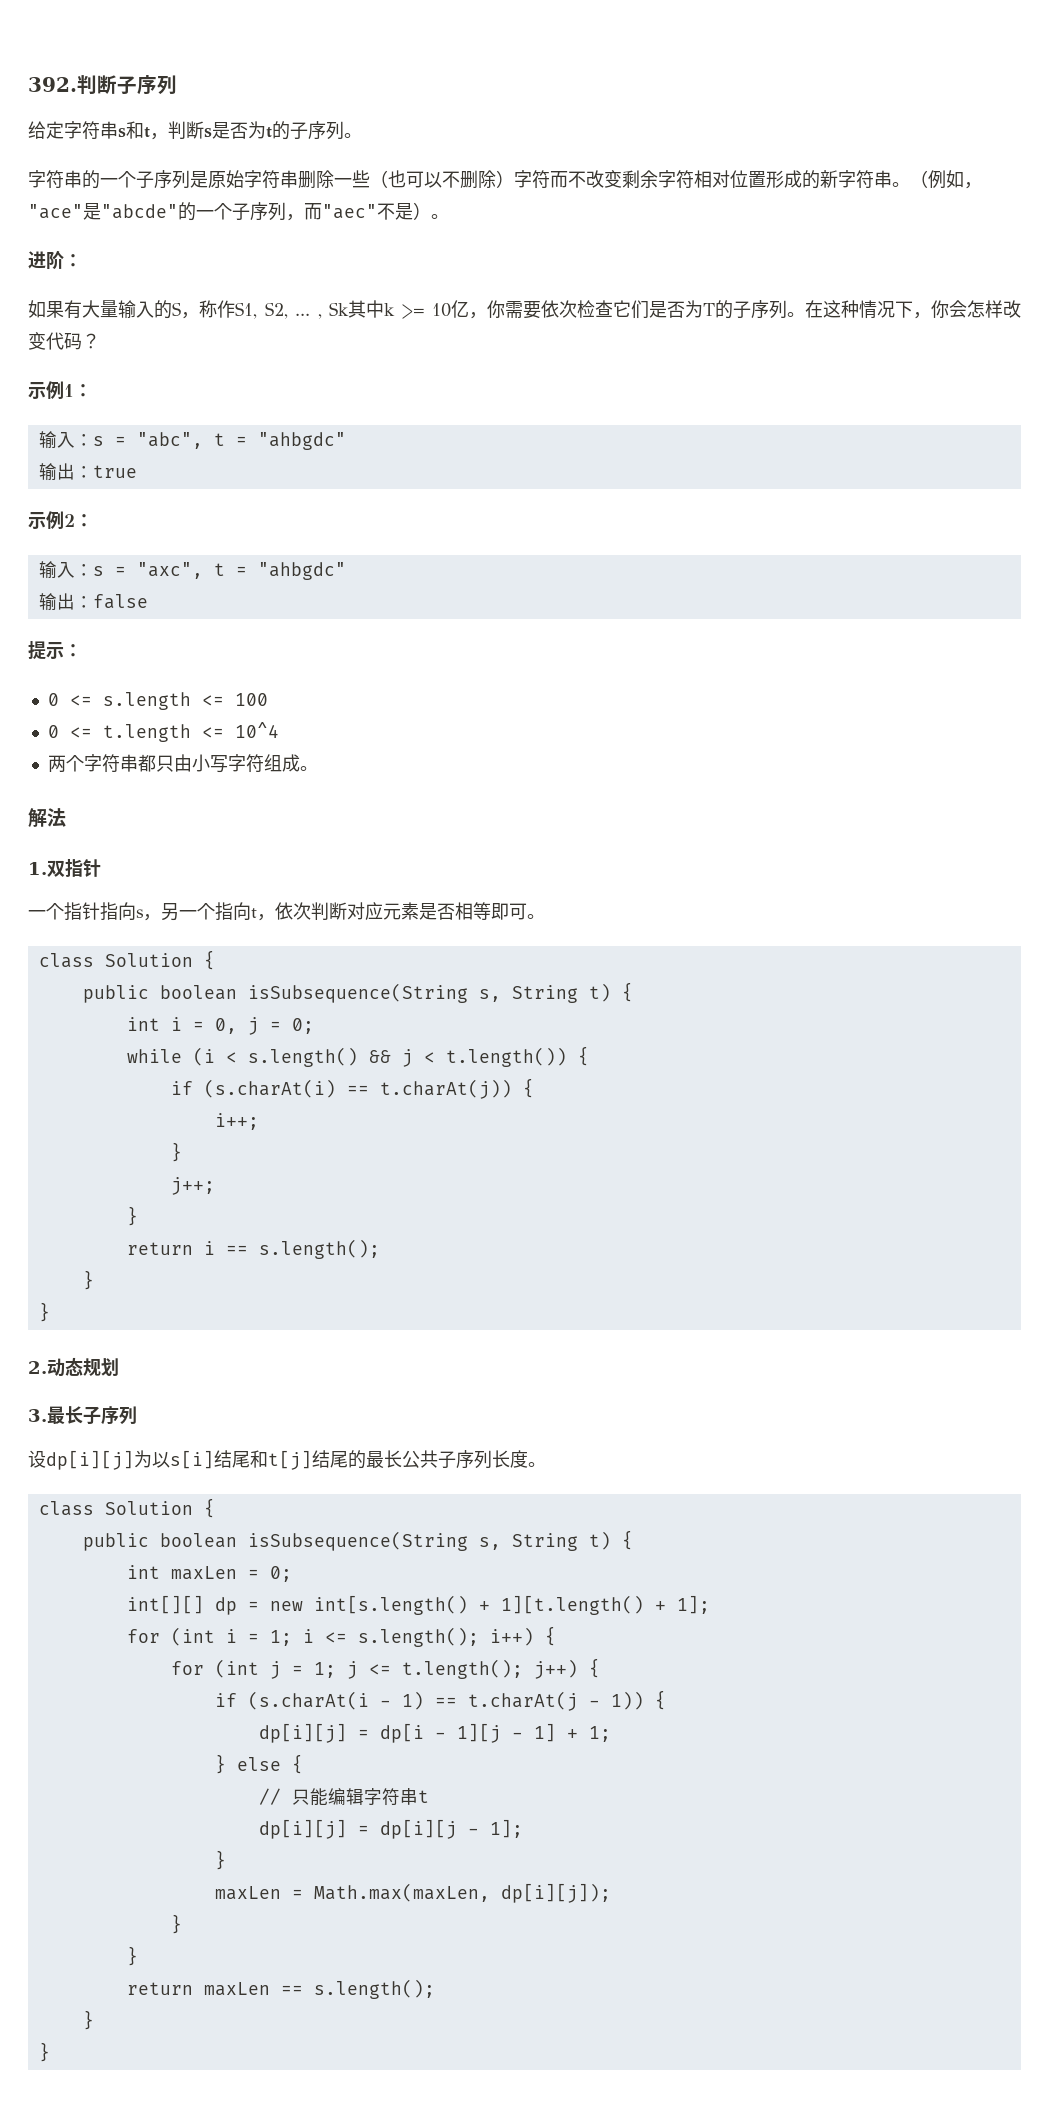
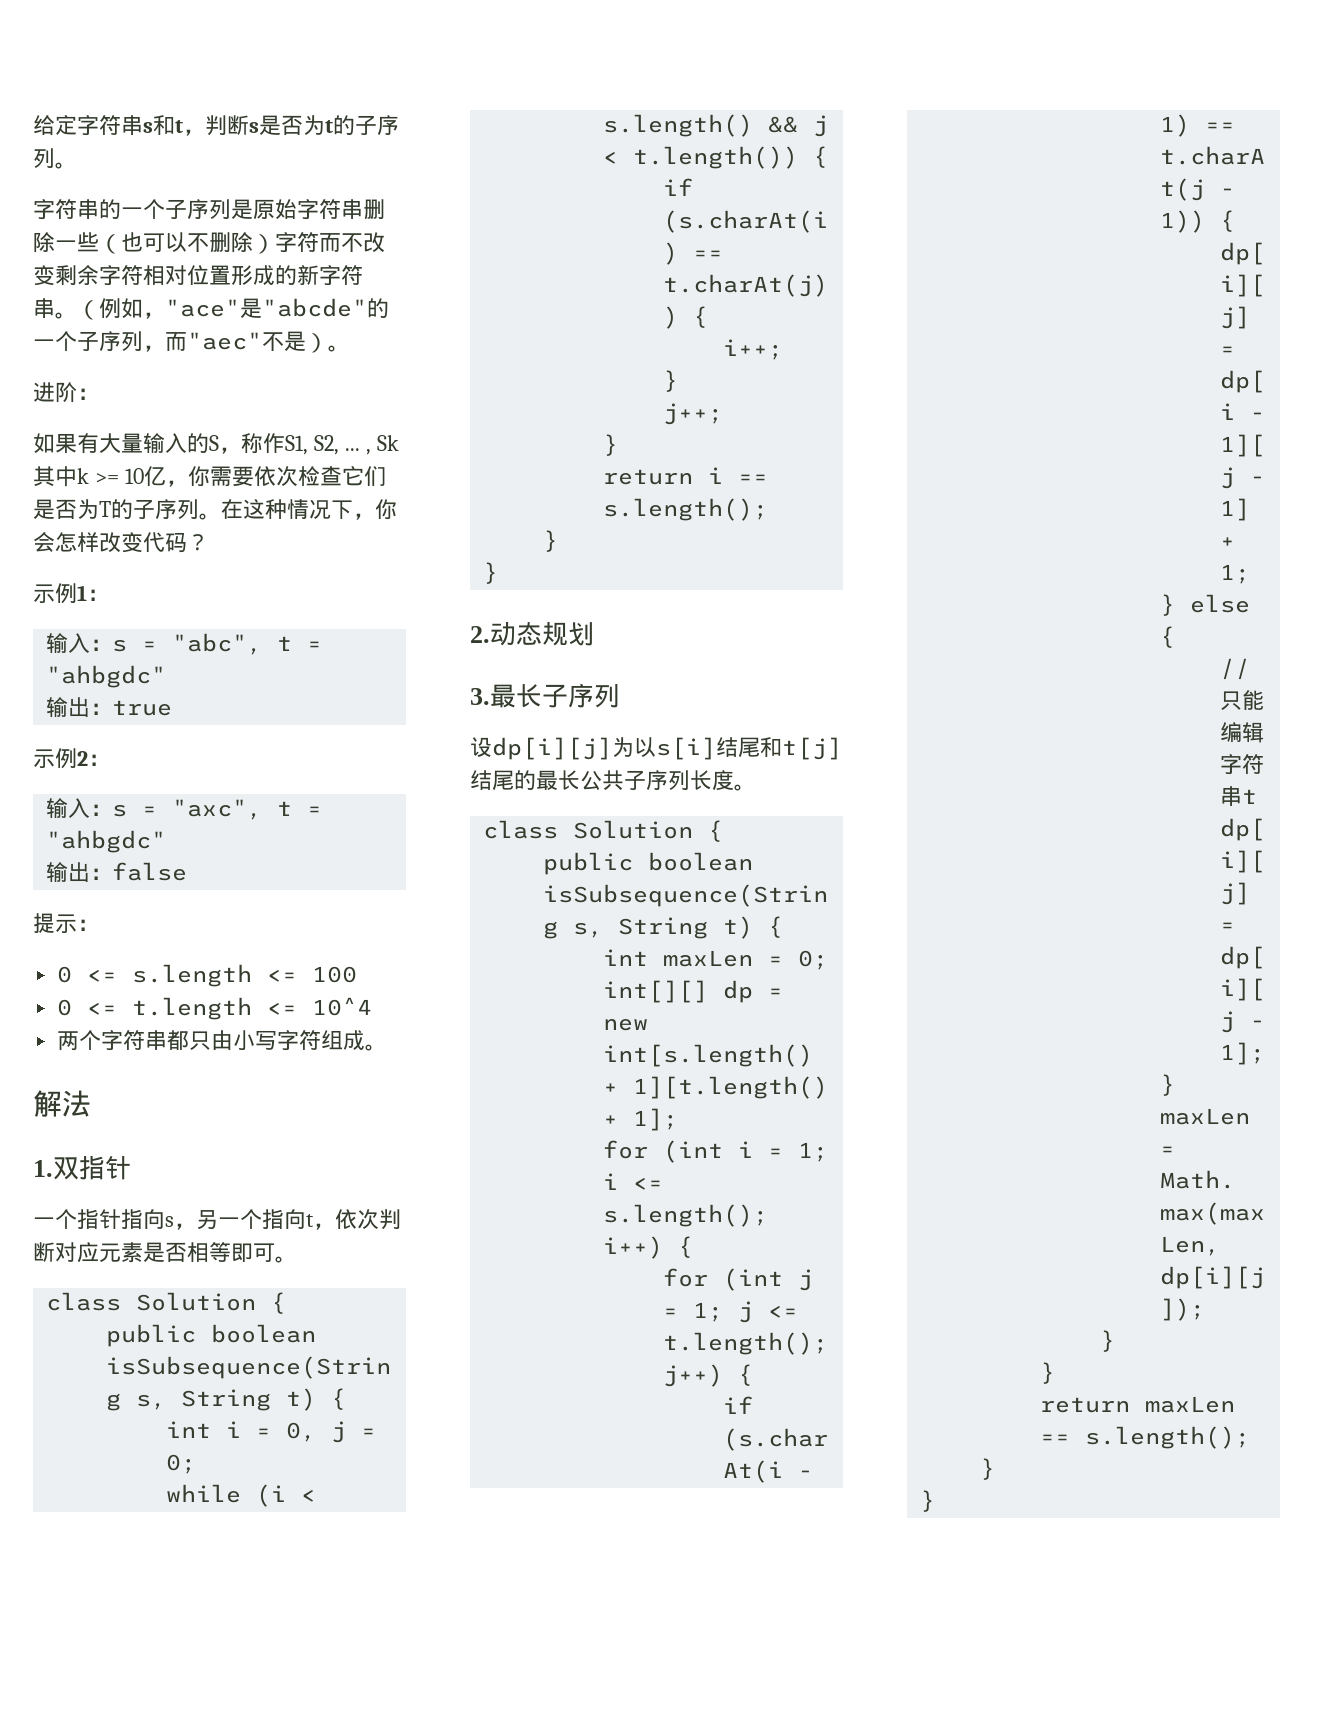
[28,75,177,95] 392.判断子序列 // -> (33, 125) none

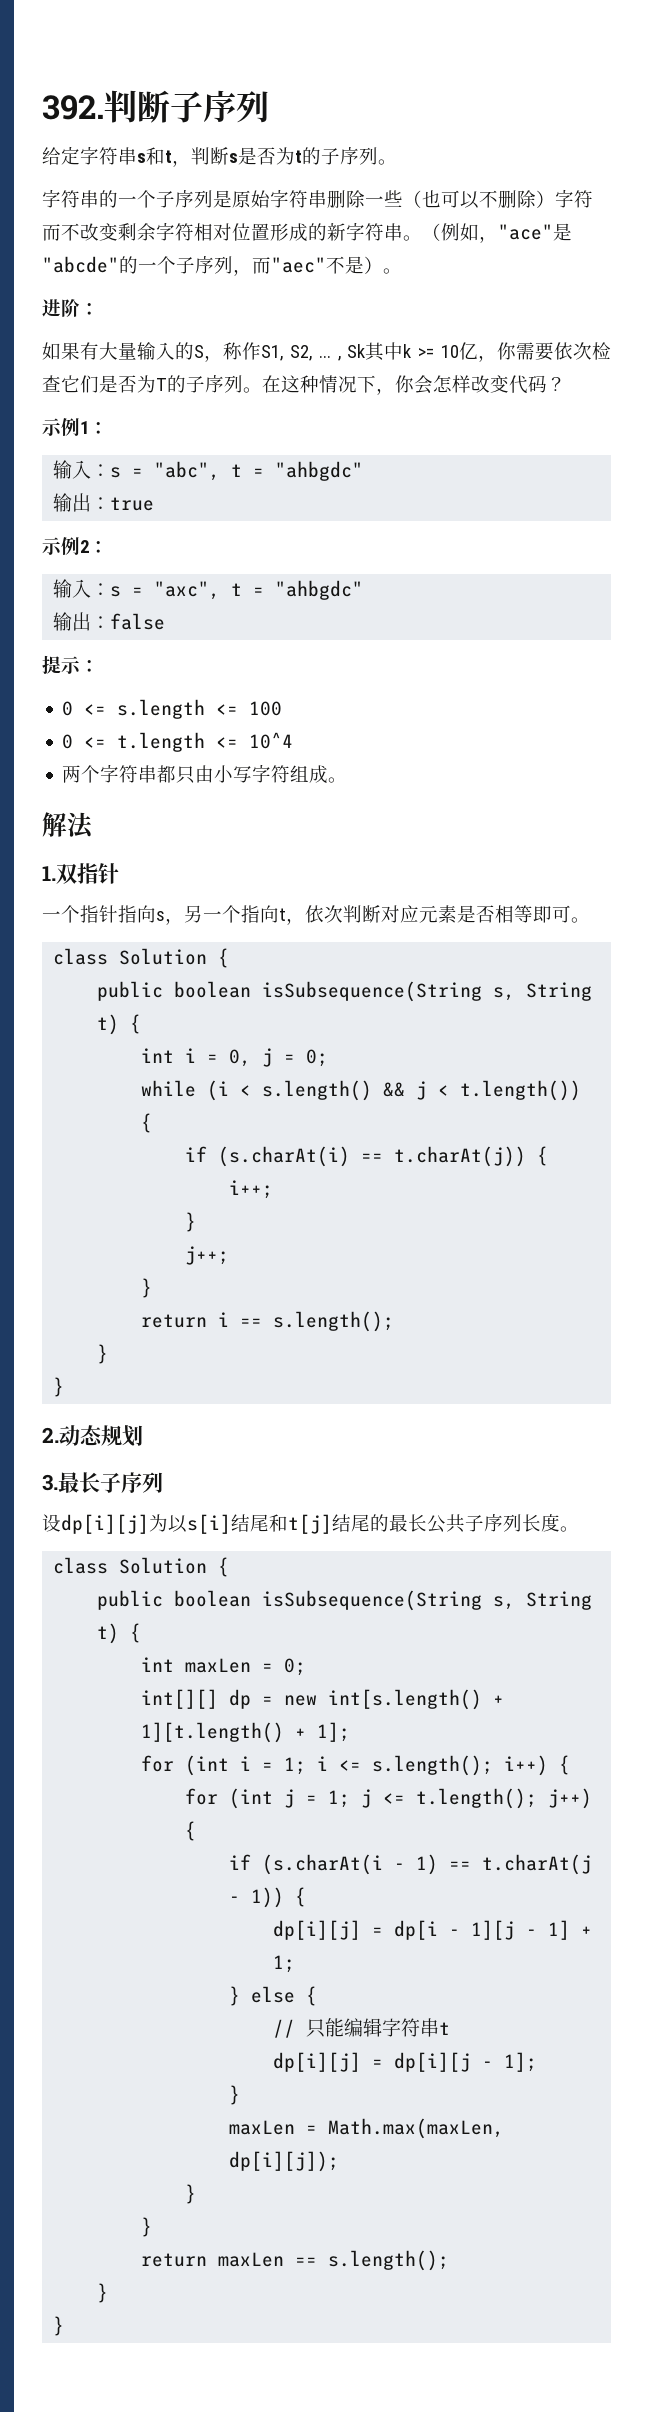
(33, 125) none -> [42,90,269,123] 392.判断子序列 //

